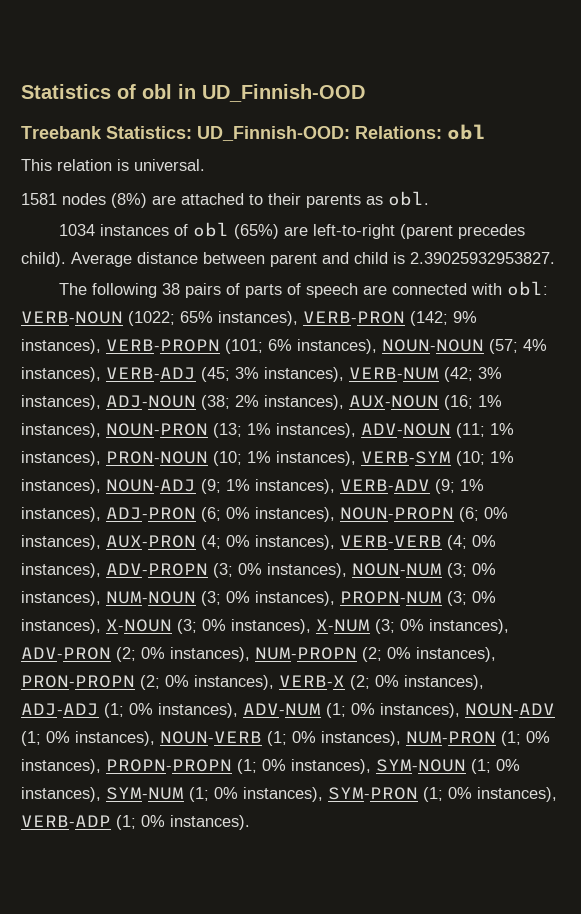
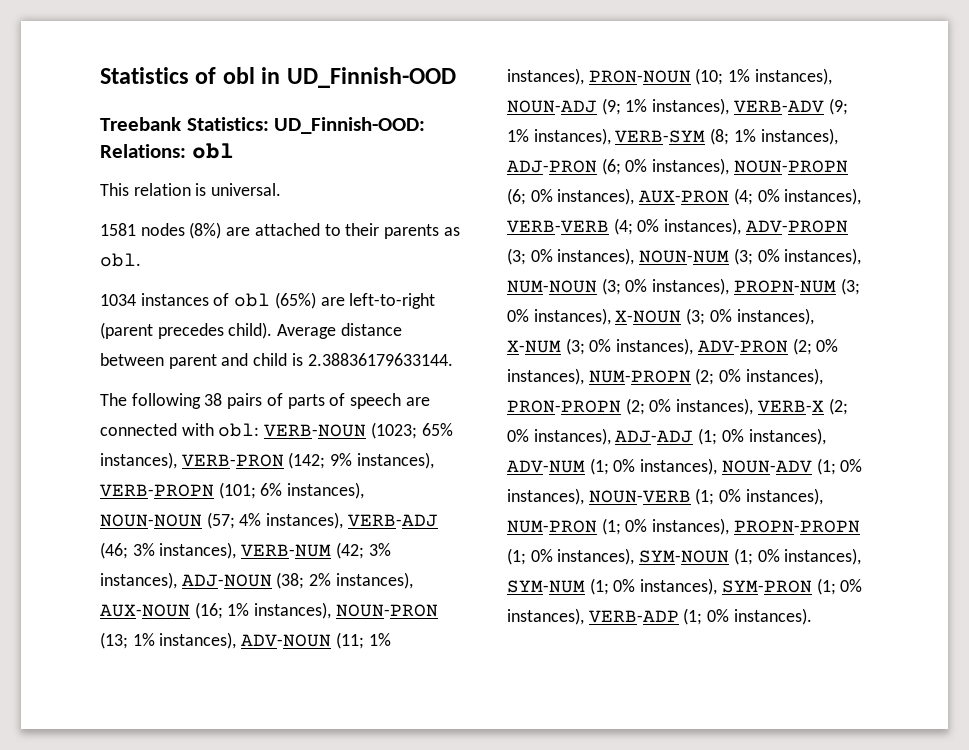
[410,252,555,264] 2.39025932953827. -> [307,353,453,366] 2.38836179633144.
[128,311,175,326] (1022; -> [370,422,417,439] (1023;
[201,367,230,382] (45; -> [100,542,128,559] (46;
[361,451,514,466] [21,479,101,494] VERB-SYM (10; 1% instances), -> (832, 76) none
(101, 514) none -> [615,128,838,145] VERB-SYM (8; 1% instances),

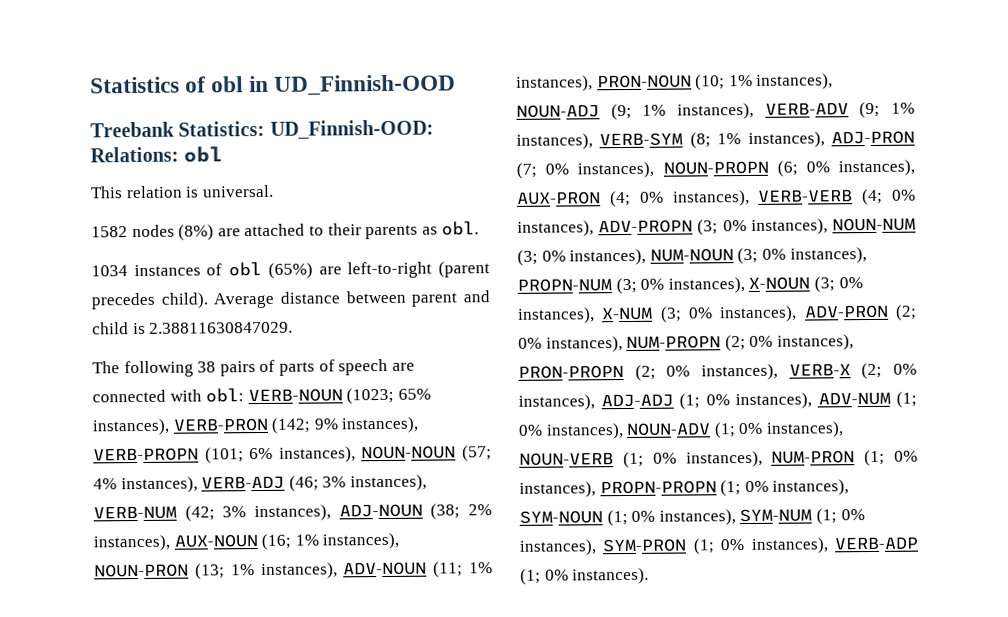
[100,223,136,236] 1581 -> [91,226,128,238] 1582
[307,353,453,366] 2.38836179633144. -> [149,321,294,334] 2.38811630847029.
[601,158,621,175] (6; -> [516,162,537,179] (7;

